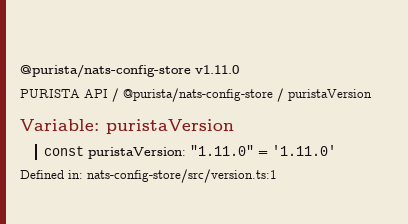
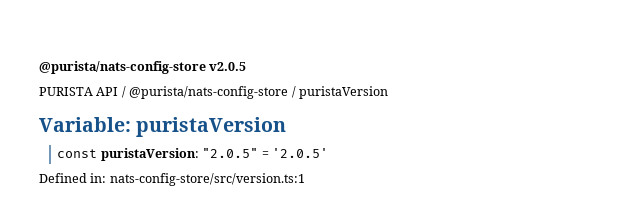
[20,64,239,78] @purista/nats-config-store v1.11.0 -> [39,61,247,74] @purista/nats-config-store v2.0.5
[189,145,336,156] "1.11.0" = '1.11.0' -> [202,148,328,158] "2.0.5" = '2.0.5'

